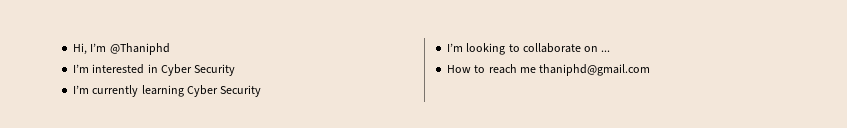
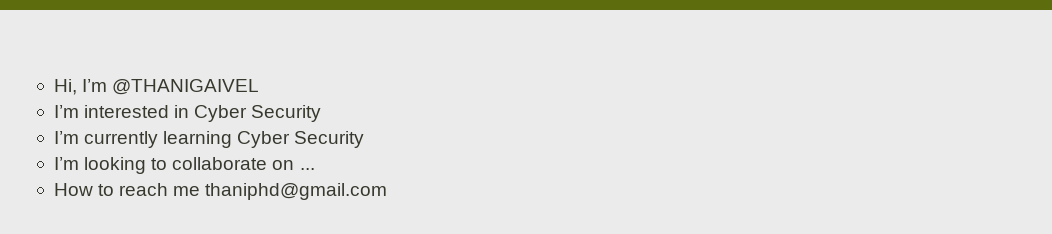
[109,43,170,55] @Thaniphd -> [112,79,260,95] @THANIGAIVEL

